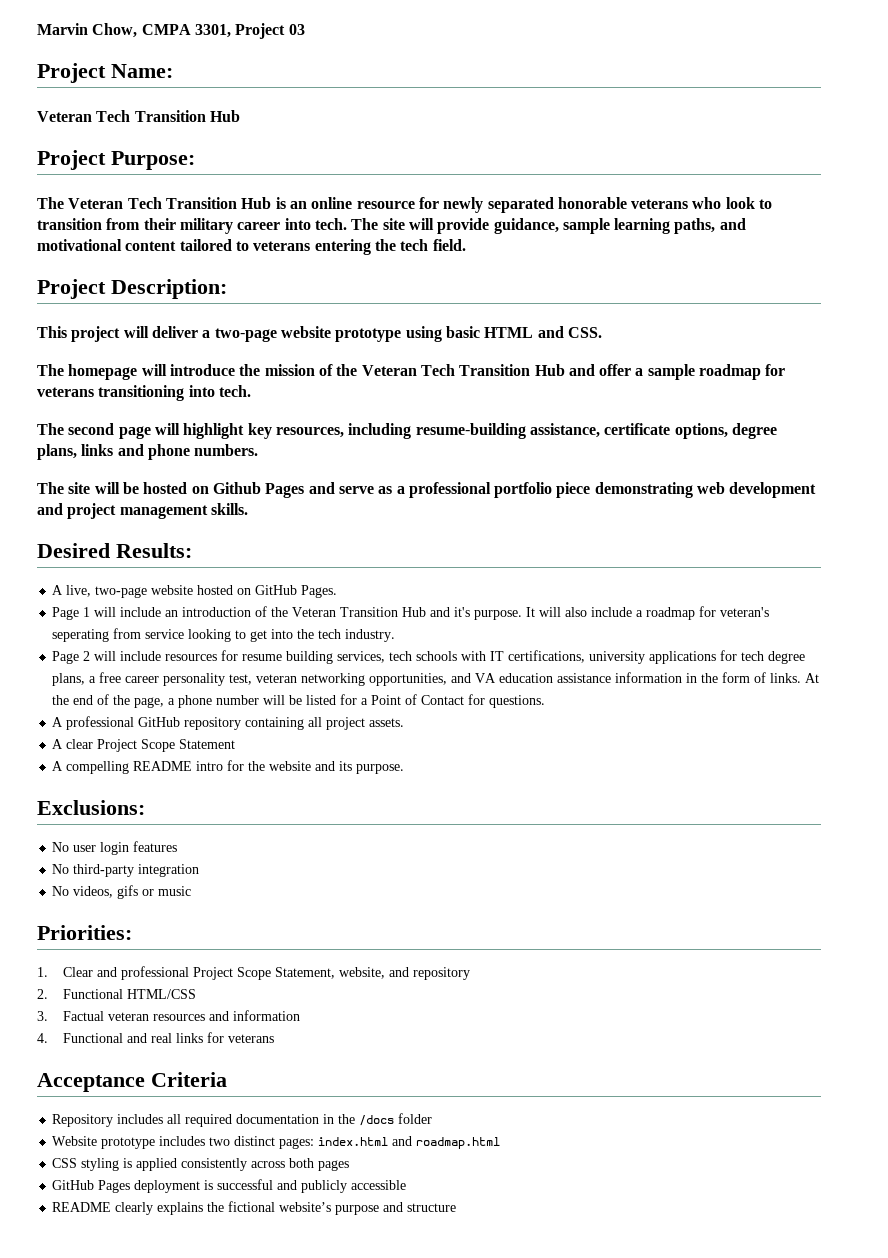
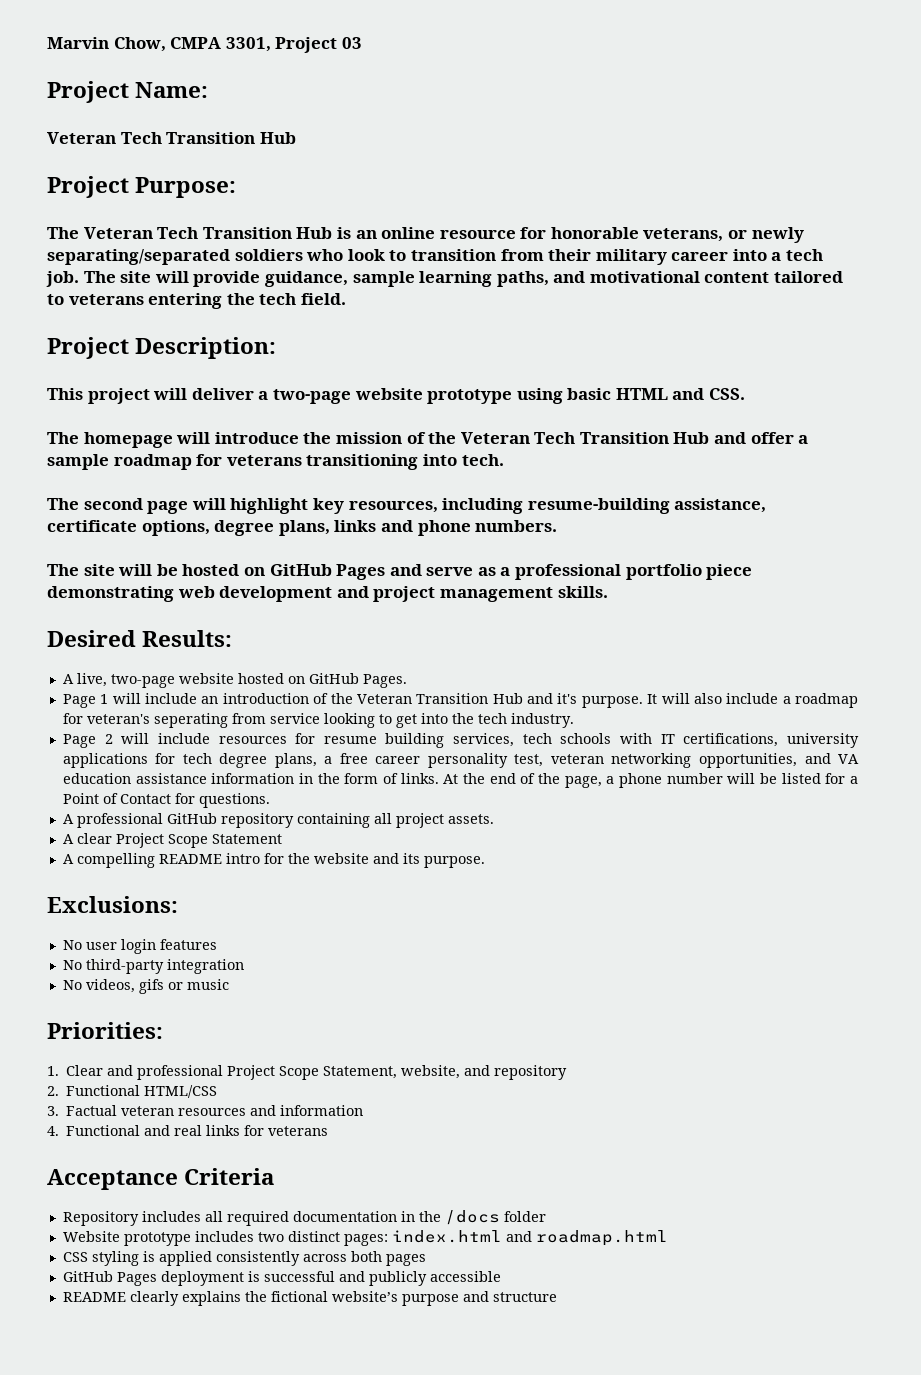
[443,197,689,213] newly separated honorable veterans -> [550,227,804,243] [47,249,303,265] honorable veterans, or newly separating/separated soldiers
[314,218,347,230] tech. -> [771,249,824,261] [46,271,79,287] a tech job.
[212,482,261,494] Github -> [269,564,332,576] GitHub

